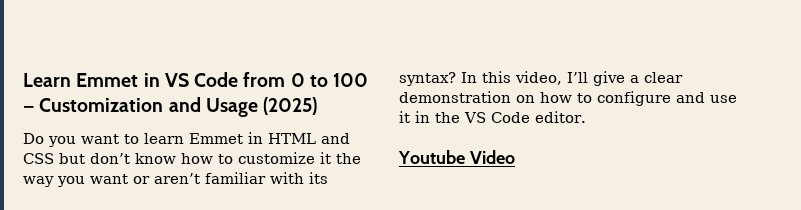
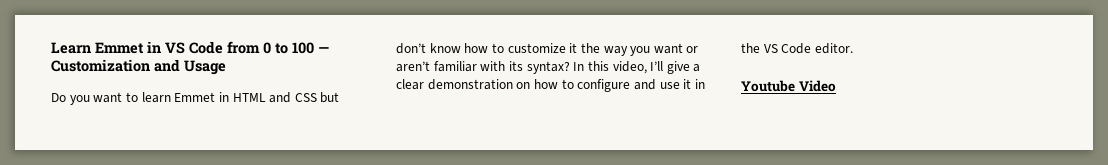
[263,97,318,115] (2025) -> (226, 67) none

